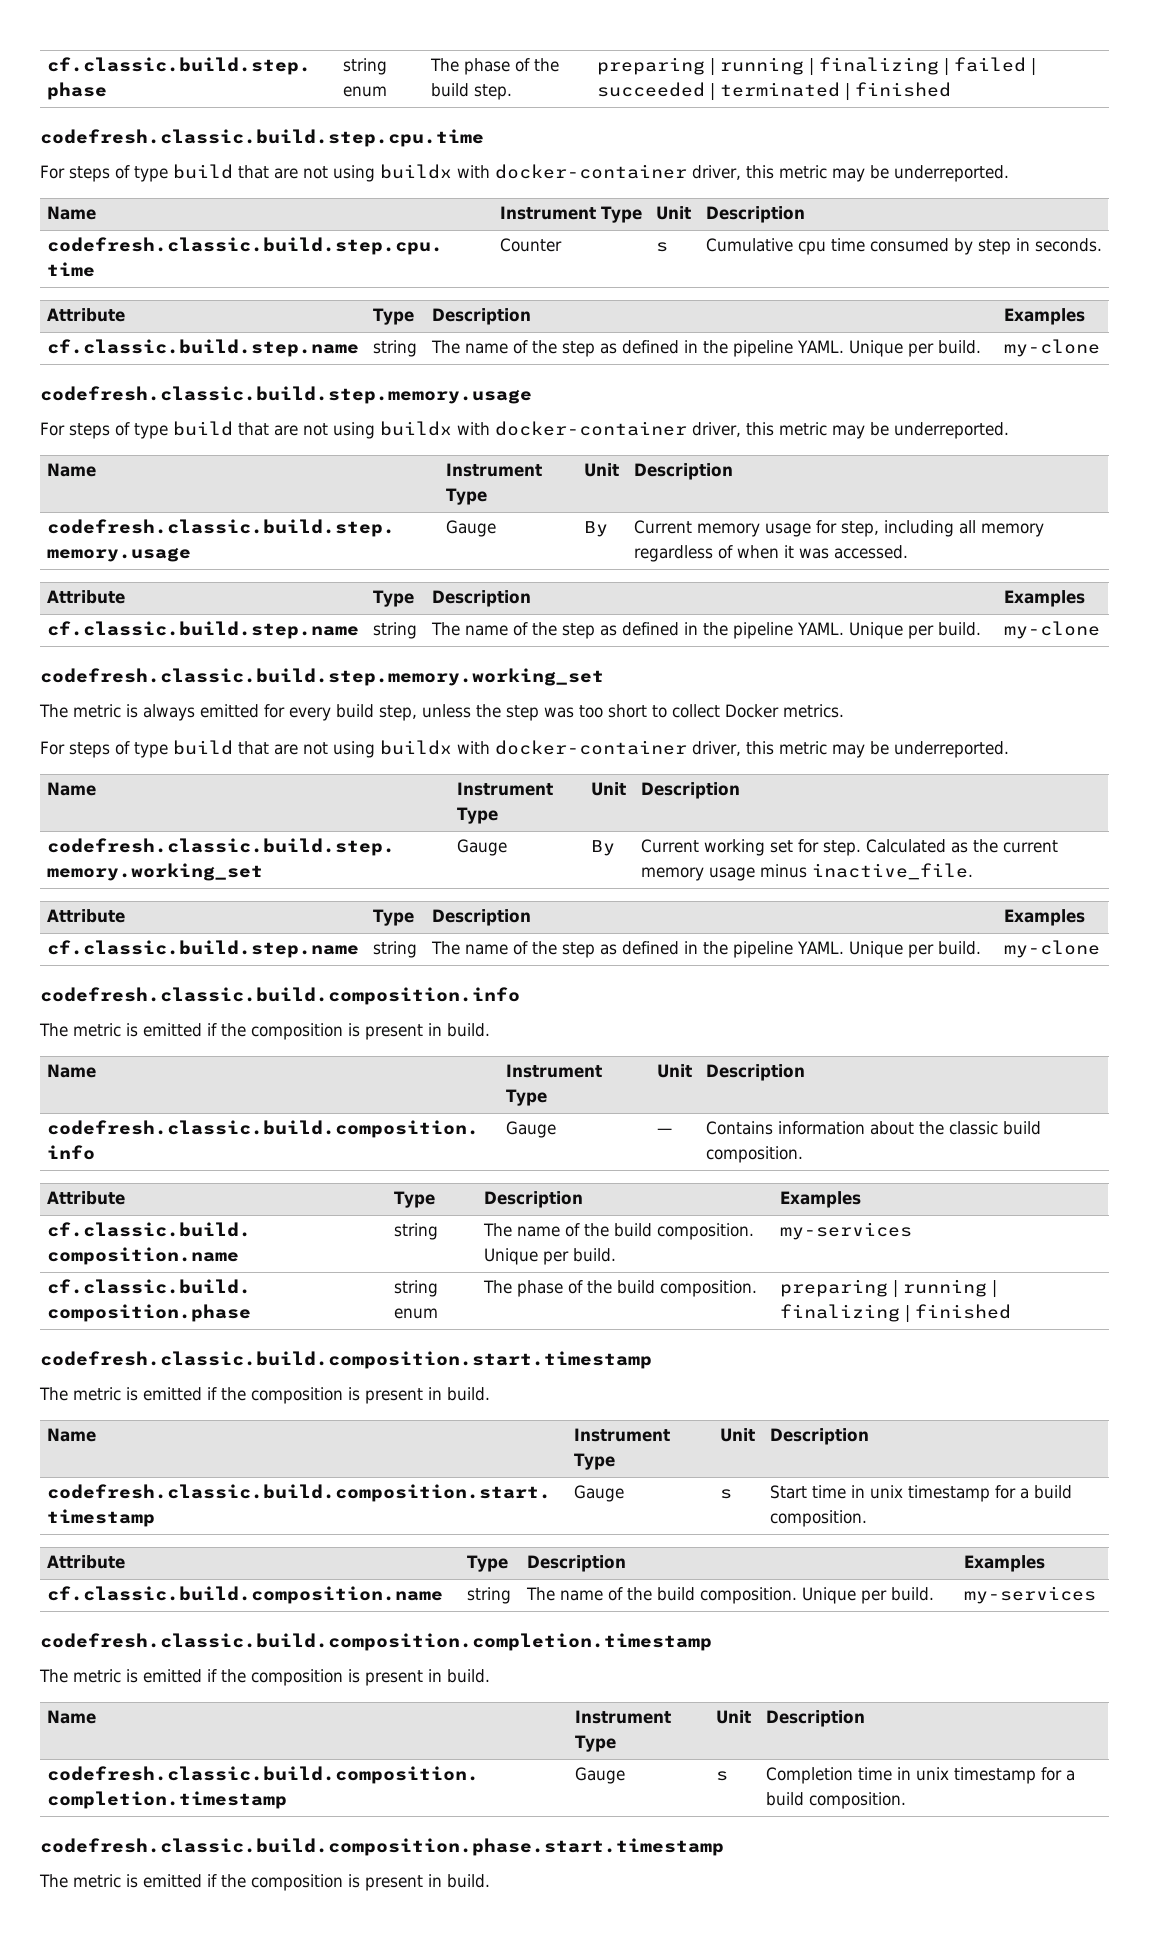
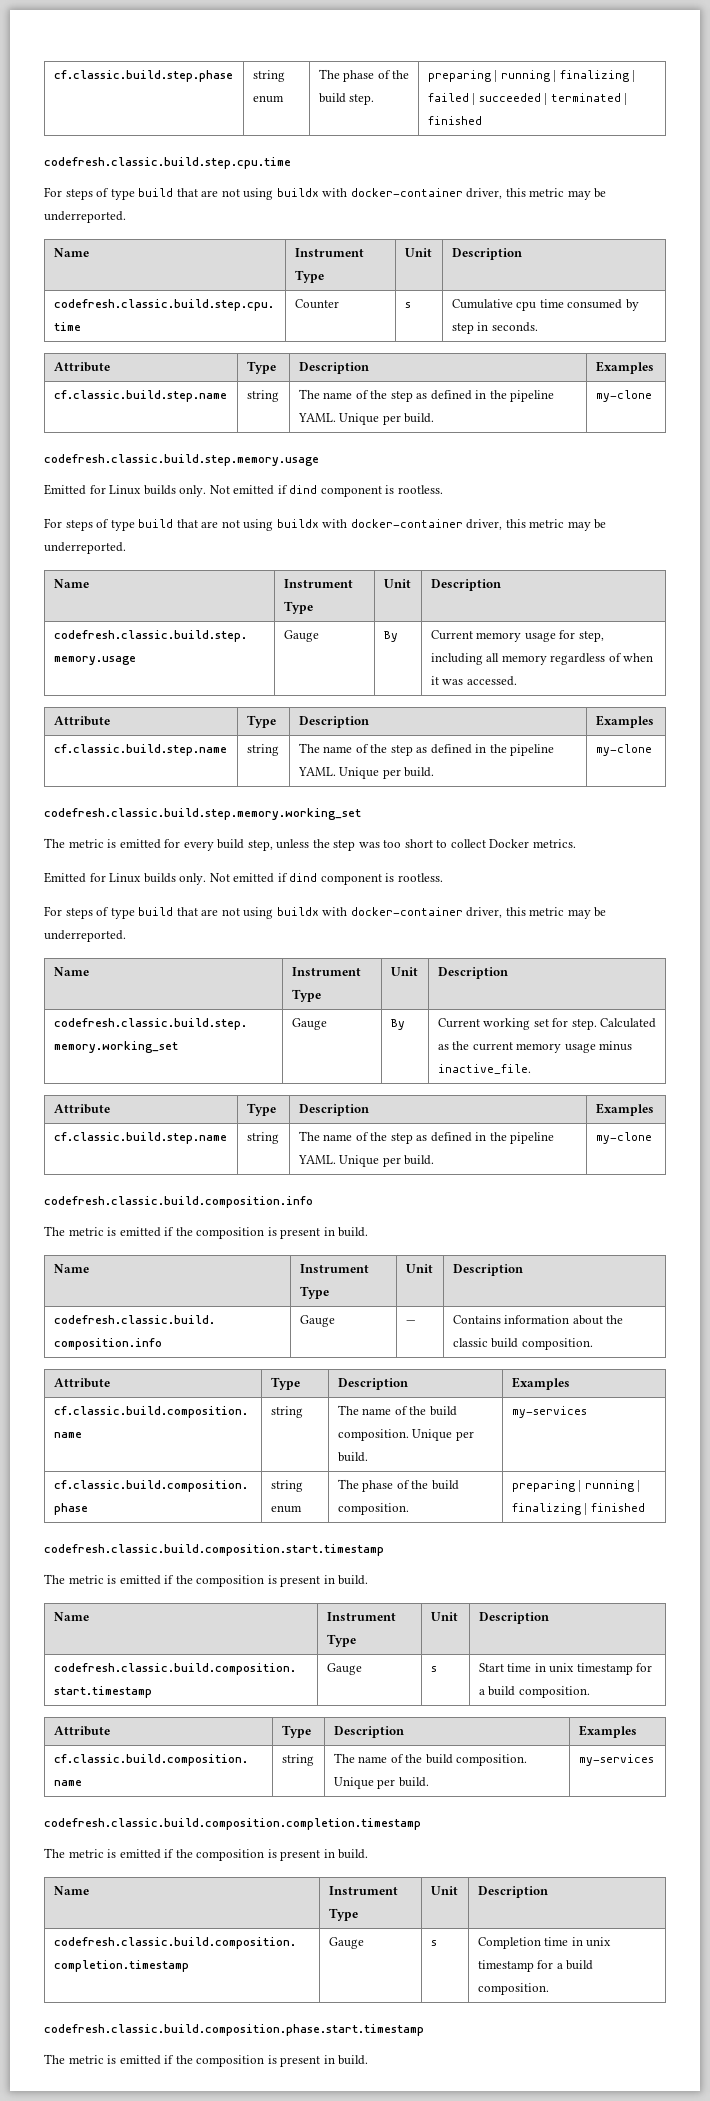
(532, 395) none -> [44,484,443,497] // Emitted for Linux builds only. Not emitted if dind component is rootless.
[143,704,195,721] always -> (117, 843) none
(844, 711) none -> [44,872,443,885] // Emitted for Linux builds only. Not emitted if dind component is rootless.

